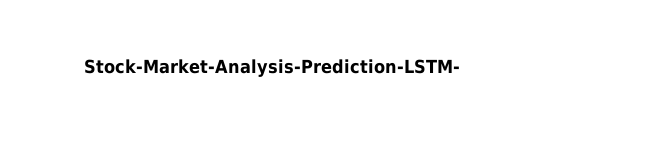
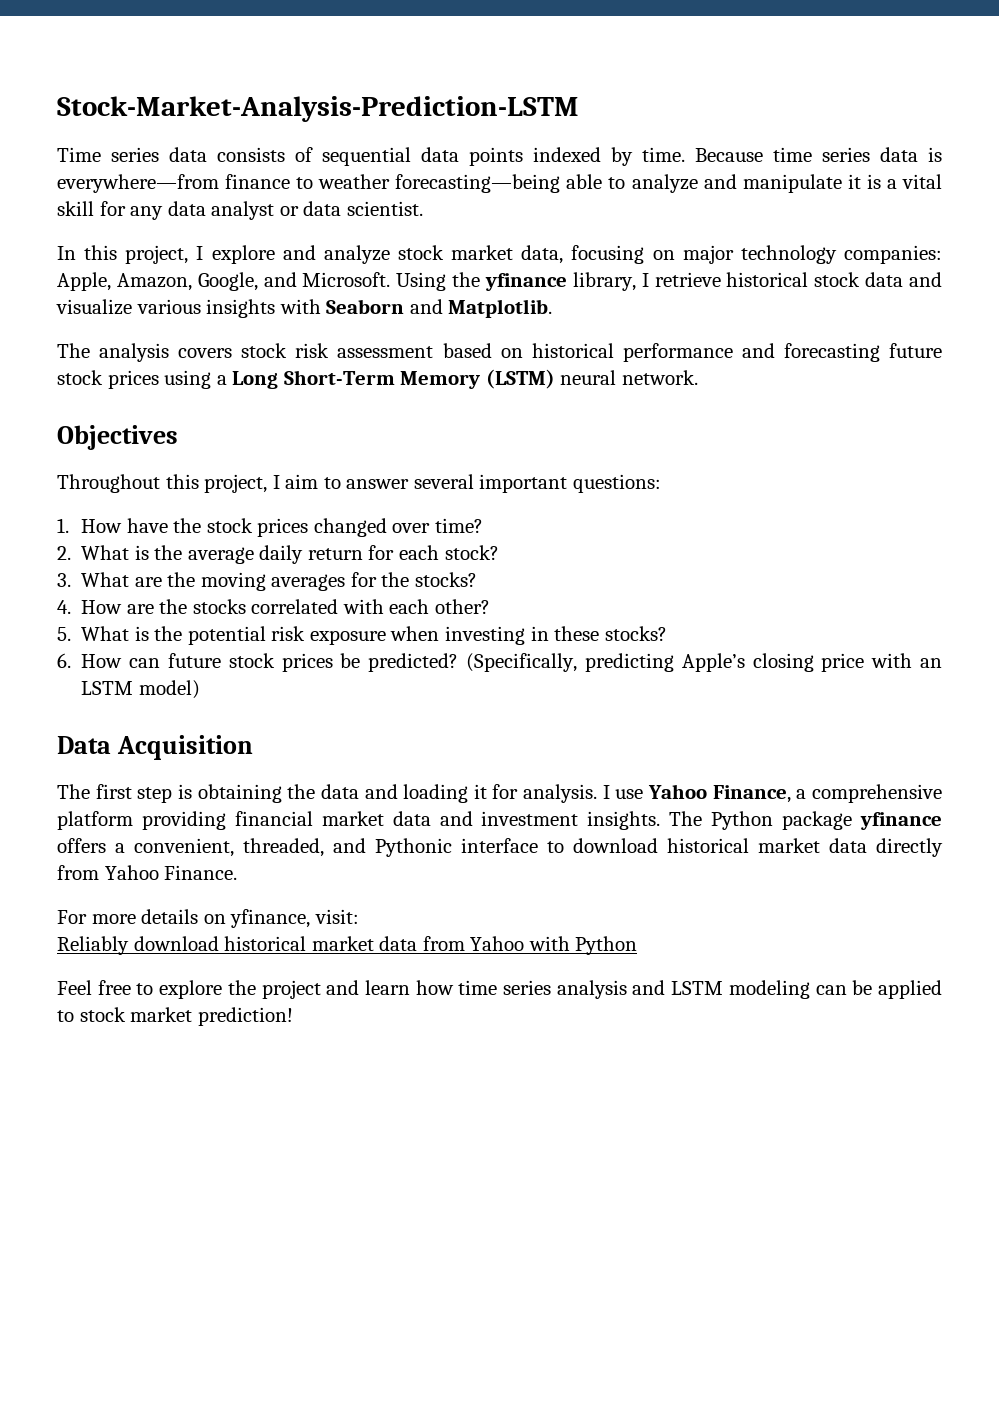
[84,59,460,77] Stock-Market-Analysis-Prediction-LSTM- -> [57,96,579,122] [57,147,942,166] [57,174,943,193] [57,201,423,220] [57,245,942,264] [57,272,943,291] [56,299,553,318] [57,343,943,362] [57,369,698,389] [57,425,178,450] [57,474,661,493] [57,518,483,537] [57,545,499,564] [57,572,477,591] [57,599,490,614] [57,626,667,645] [57,653,943,672] [81,680,200,699] [57,735,253,760] [57,784,942,803] [57,811,942,830] [57,838,943,857] [57,865,238,880] [57,909,359,928] [57,936,638,955] [57,980,943,999] [57,1007,293,1026] Stock-Market-Analysis-Prediction-LSTM // Time series data consists of sequential data points indexed by time. Because time series data is everywhere—from finance to weather forecasting—being able to analyze and manipulate it is a vital skill for any data analyst or data scientist. // In this project, I explore and analyze stock market data, focusing on major technology companies: Apple, Amazon, Google, and Microsoft. Using the yfinance library, I retrieve historical stock data and visualize various insights with Seaborn and Matplotlib. // The analysis covers stock risk assessment based on historical performance and forecasting future stock prices using a Long Short-Term Memory (LSTM) neural network. // Objectives // Throughout this project, I aim to answer several important questions: // 1. How have the stock prices changed over time? // 2. What is the average daily return for each stock? // 3. What are the moving averages for the stocks? // 4. How are the stocks correlated with each other? // 5. What is the potential risk exposure when investing in these stocks? // 6. How can future stock prices be predicted? (Specifically, predicting Apple’s closing price with an LSTM model) // Data Acquisition // The first step is obtaining the data and loading it for analysis. I use Yahoo Finance, a comprehensive platform providing financial market data and investment insights. The Python package yfinance offers a convenient, threaded, and Pythonic interface to download historical market data directly from Yahoo Finance. // For more details on yfinance, visit: // Reliably download historical market data from Yahoo with Python // Feel free to explore the project and learn how time series analysis and LSTM modeling can be applied to stock market prediction!

